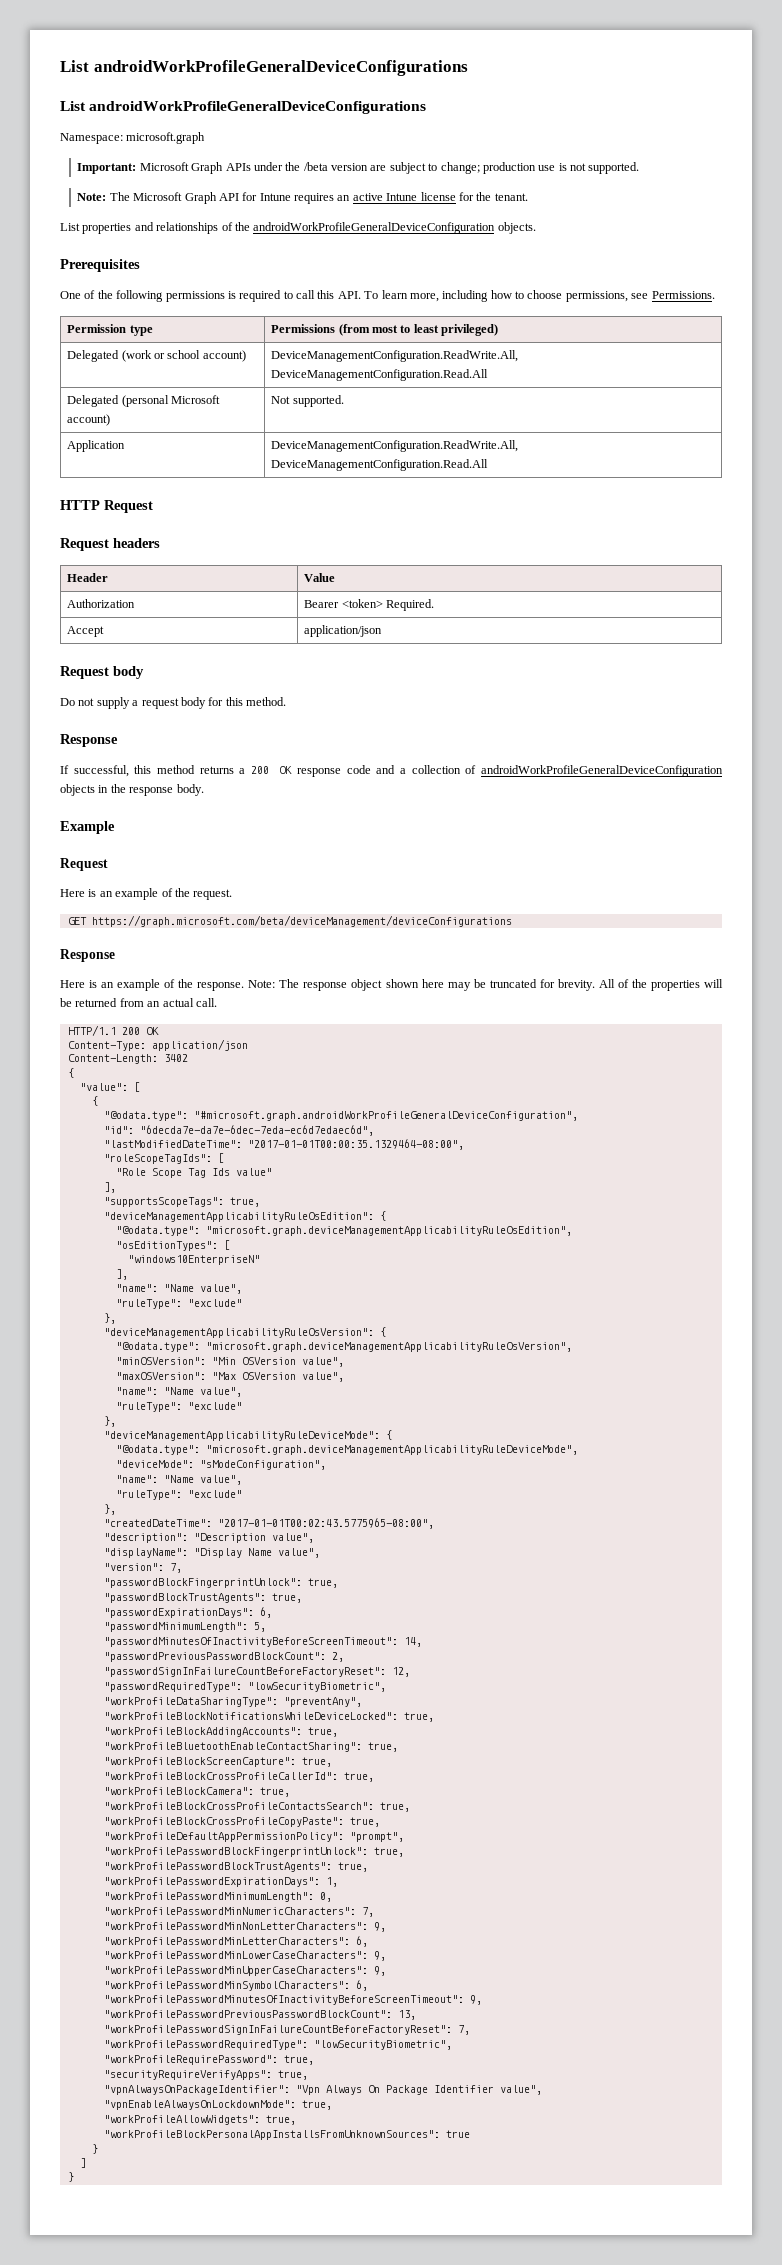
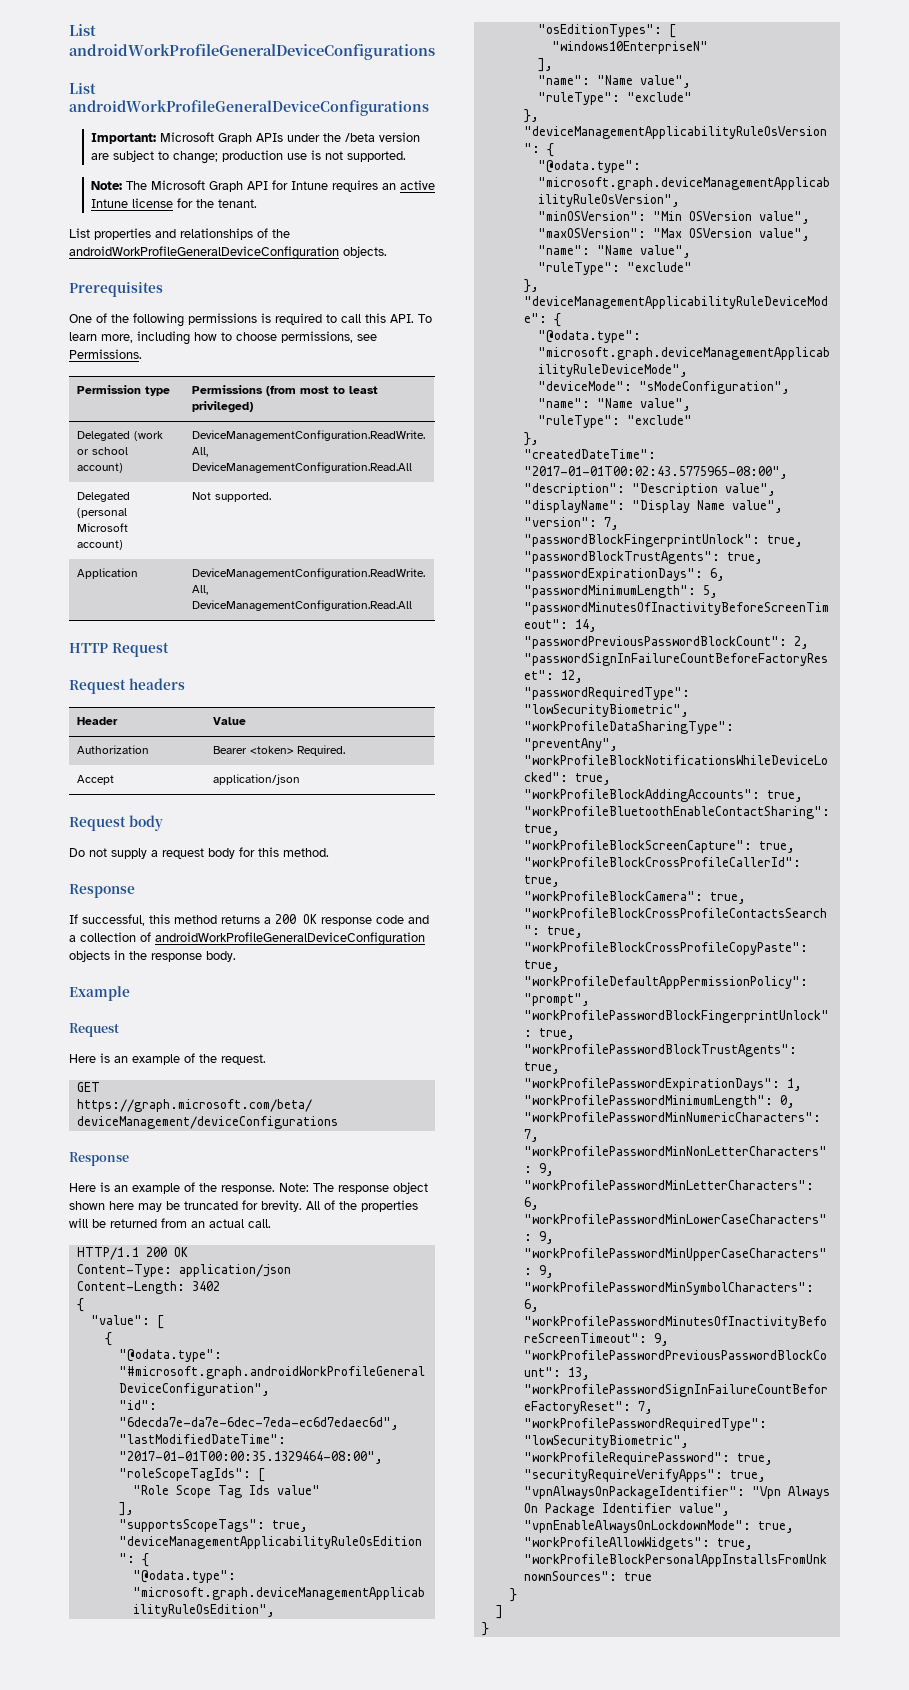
[60,132,206,144] // Namespace: microsoft.graph -> (429, 108) none

